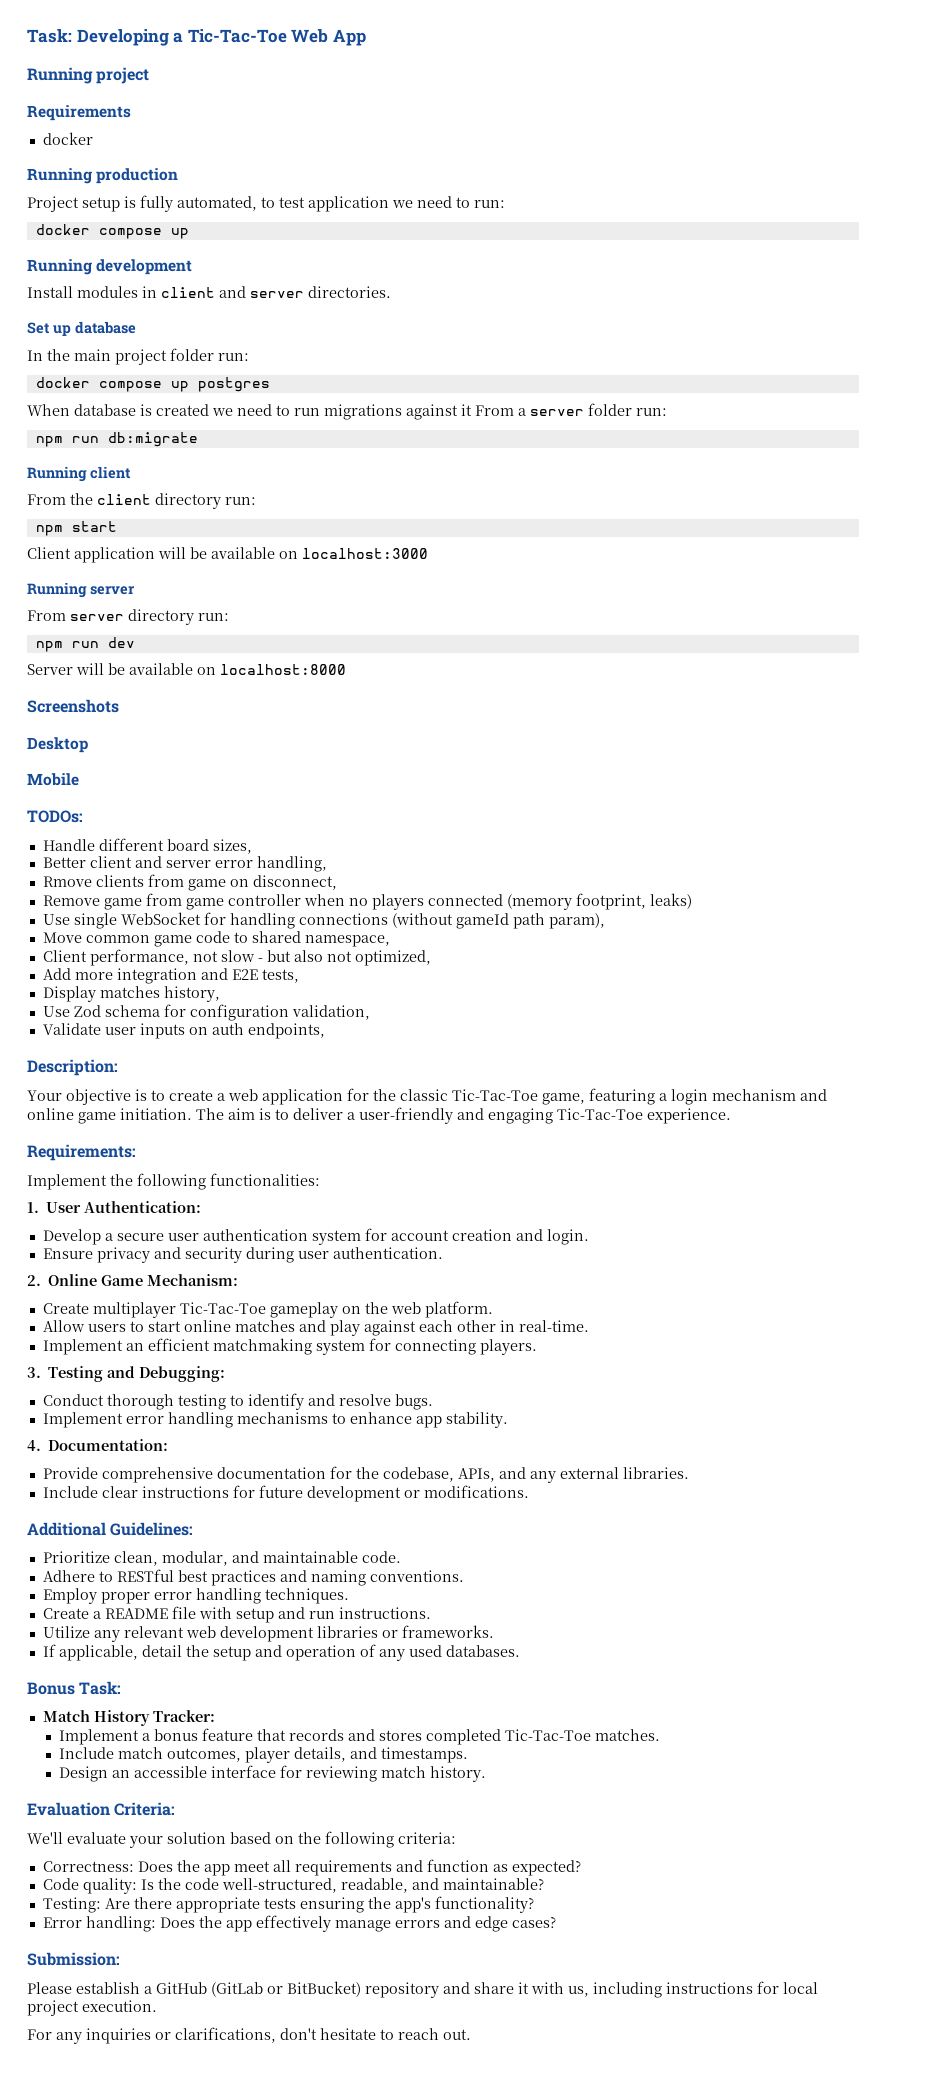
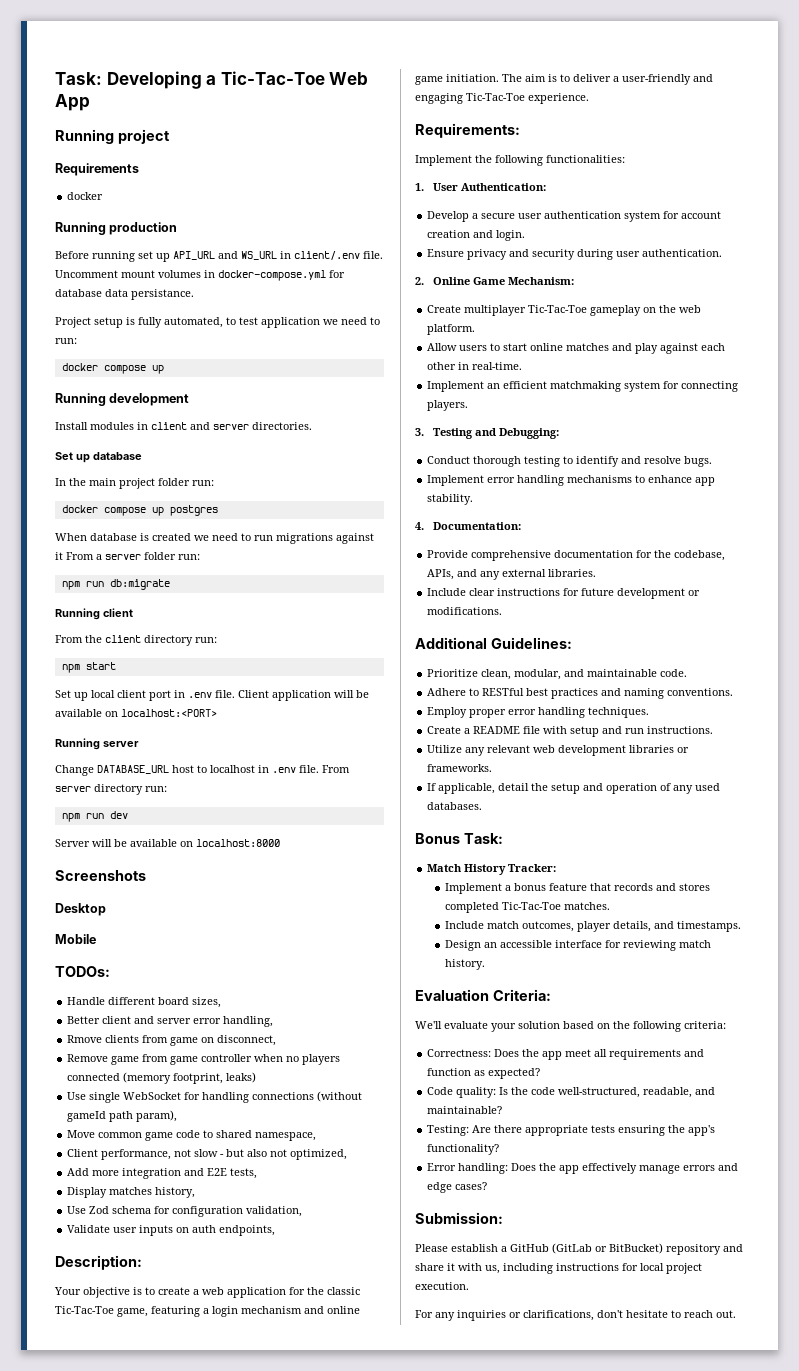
(179, 176) none -> [55,251,383,262] [55,270,345,281] [55,289,194,300] // Before running set up API_URL and WS_URL in client/.env file. Uncomment mount volumes in docker-compose.yml for database data persistance.
(117, 526) none -> [55,690,235,701] Set up local client port in .env file.
[302,548,428,559] localhost:3000 -> [121,709,217,717] localhost:<PORT>
(135, 590) none -> [55,765,319,776] Change DATABASE_URL host to localhost in .env file.

